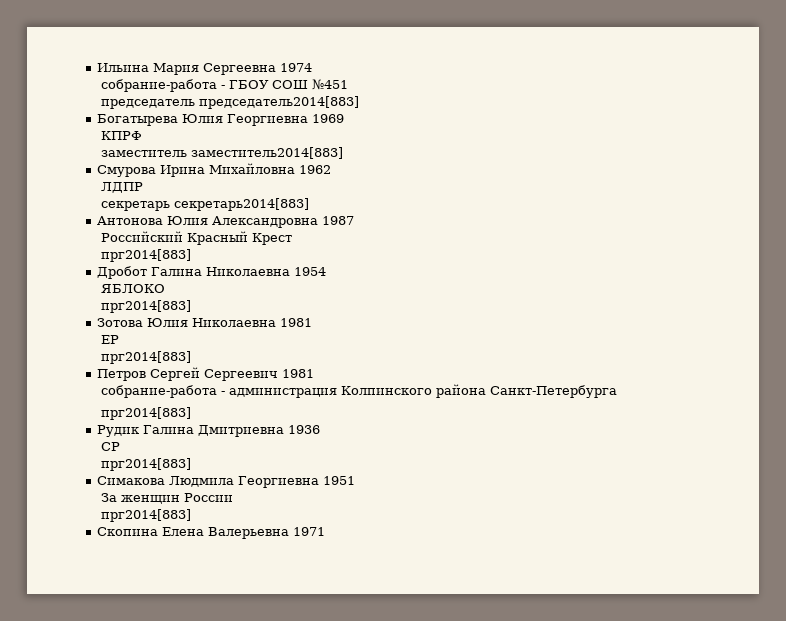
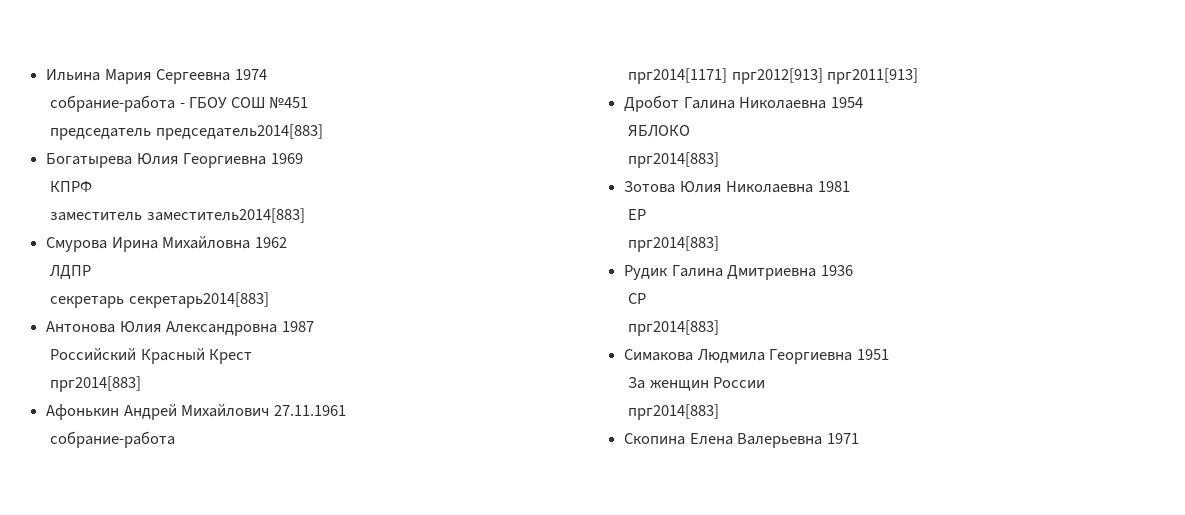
(191, 255) none -> [46,404,346,420] [50,431,176,448] [628,68,919,84] // Афонькин Андрей Михайлович 27.11.1961 // собрание-работа // прг2014[1171] прг2012[913] прг2011[913]
[97,367,315,381] [100,384,617,398] [100,407,191,420] // Петров Сергей Сергеевич 1981 // собрание-работа - администрация Колпинского района Санкт-Петербурга // прг2014[883] -> (720, 244) none

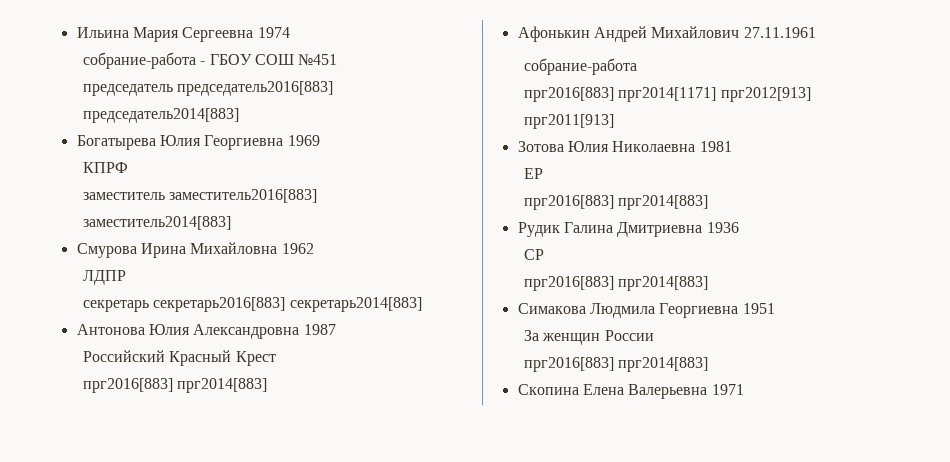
(152, 134) none -> [177,81,334,96] председатель2016[883]
(143, 216) none -> [169,189,318,203] заместитель2016[883]
(125, 302) none -> [153,297,286,312] секретарь2016[883]
(253, 356) none -> [82,378,173,393] прг2016[883]
(176, 439) none -> [523,87,614,102] прг2016[883]
[624,95,863,112] [628,125,691,137] [628,152,720,168] // Дробот Галина Николаевна 1954 // ЯБЛОКО // прг2014[883] -> (614, 121) none
(647, 214) none -> [523,195,614,210] прг2016[883]
(647, 298) none -> [523,276,614,291] прг2016[883]
(766, 382) none -> [523,357,614,372] прг2016[883]

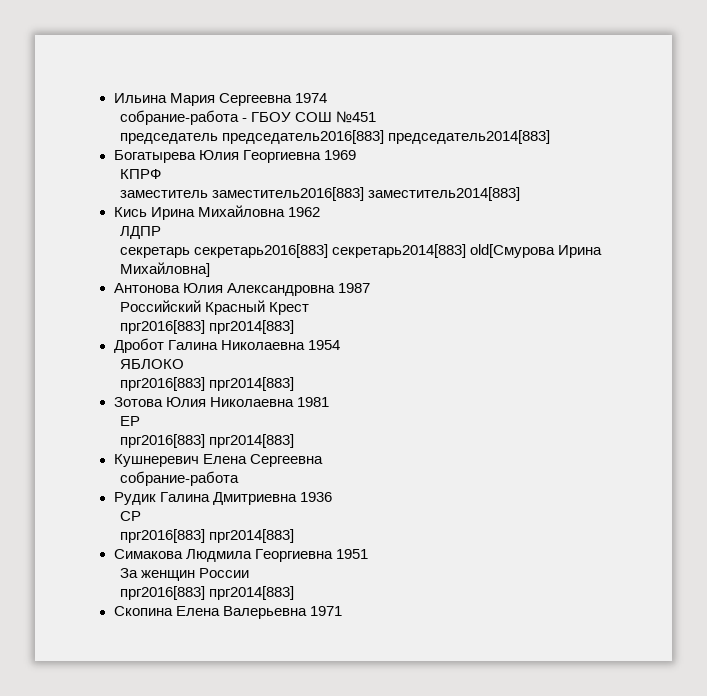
[76,243,137,258] Смурова -> [113,207,147,217] Кись
(422, 304) none -> [470,244,603,258] [120,262,211,277] old[Смурова Ирина Михайловна]
[517,26,816,42] [523,58,637,75] [523,87,811,102] [523,114,614,129] Афонькин Андрей Михайлович 27.11.1961 // собрание-работа // прг2016[883] прг2014[1171] прг2012[913] прг2011[913] -> [113,338,340,353] [120,359,185,369] [120,377,295,391] Дробот Галина Николаевна 1954 // ЯБЛОКО // прг2016[883] прг2014[883]
(709, 202) none -> [113,454,323,467] [120,471,240,486] // Кушнеревич Елена Сергеевна // собрание-работа

